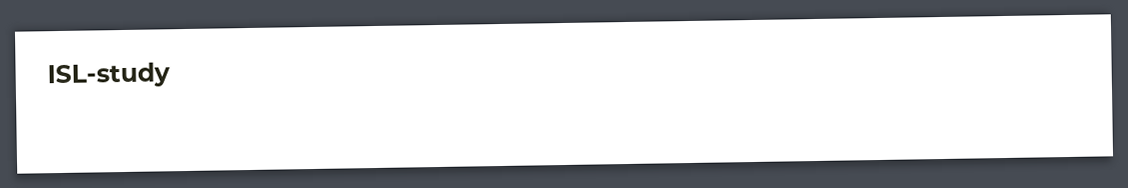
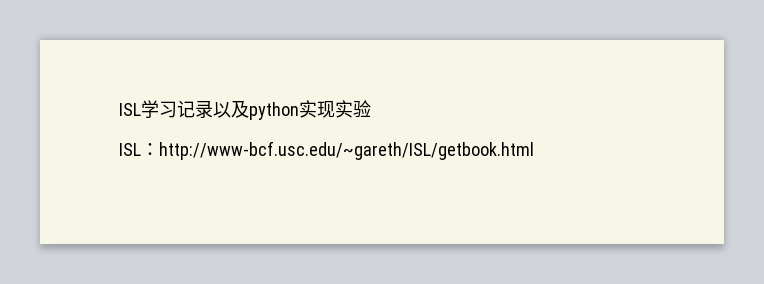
[47,62,171,89] ISL-study -> [119,100,371,120] [119,141,534,160] ISL学习记录以及python实现实验 // ISL：http://www-bcf.usc.edu/~gareth/ISL/getbook.html

